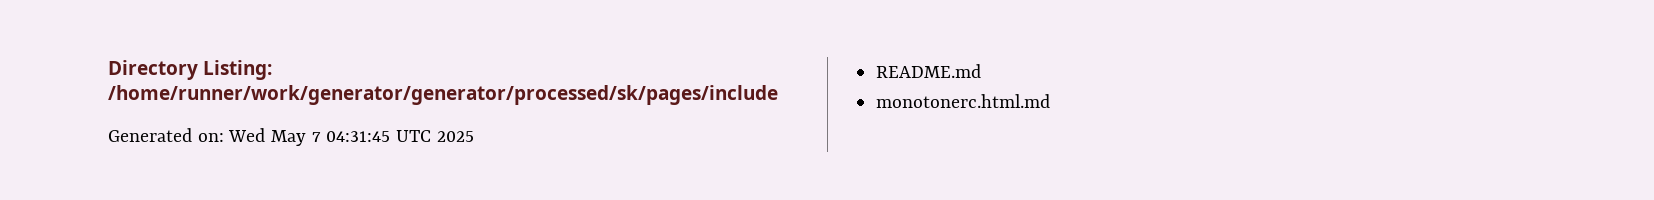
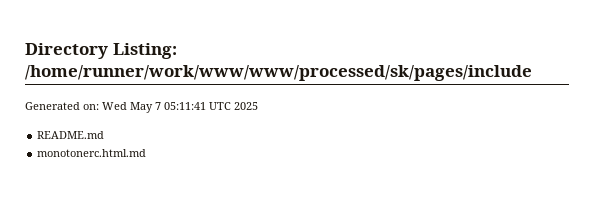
[108,85,778,105] /home/runner/work/generator/generator/processed/sk/pages/include -> [25,65,532,81] /home/runner/work/www/www/processed/sk/pages/include
[326,131,391,142] 04:31:45 -> [164,102,206,110] 05:11:41

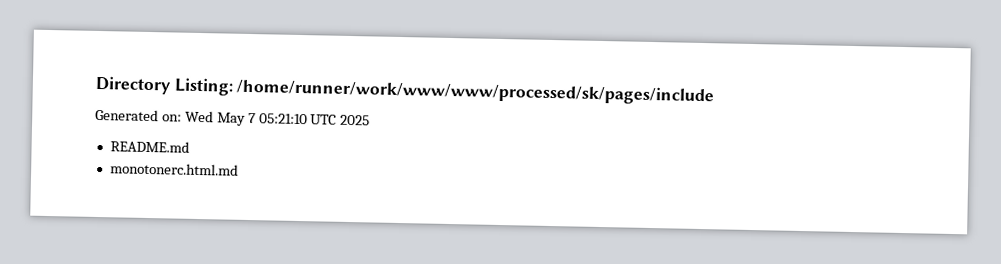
[164,102,206,110] 05:11:41 -> [258,113,308,125] 05:21:10

